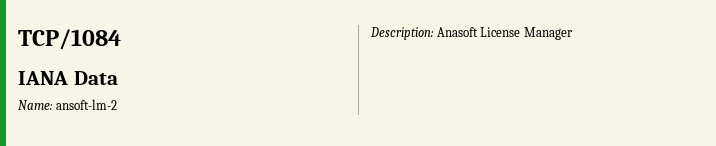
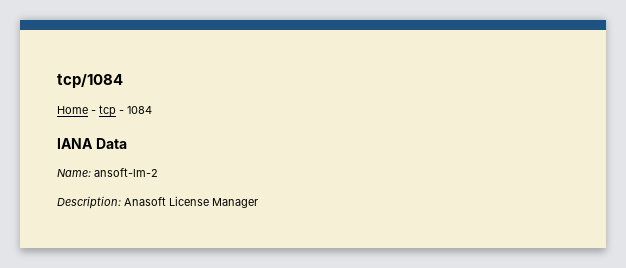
[18,29,121,50] TCP/1084 -> [57,73,123,88] [57,105,152,117] tcp/1084 // Home - tcp - 1084

